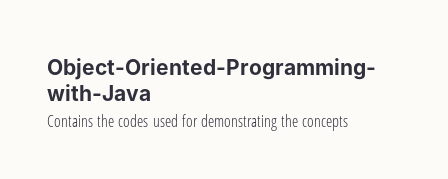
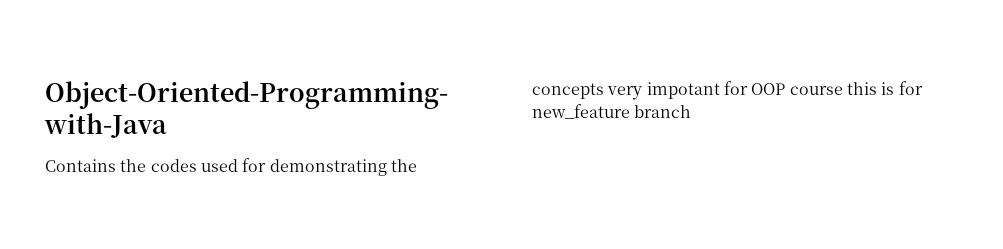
(349, 123) none -> [607,81,923,100] [532,104,692,119] very impotant for OOP course this is for new_feature branch

